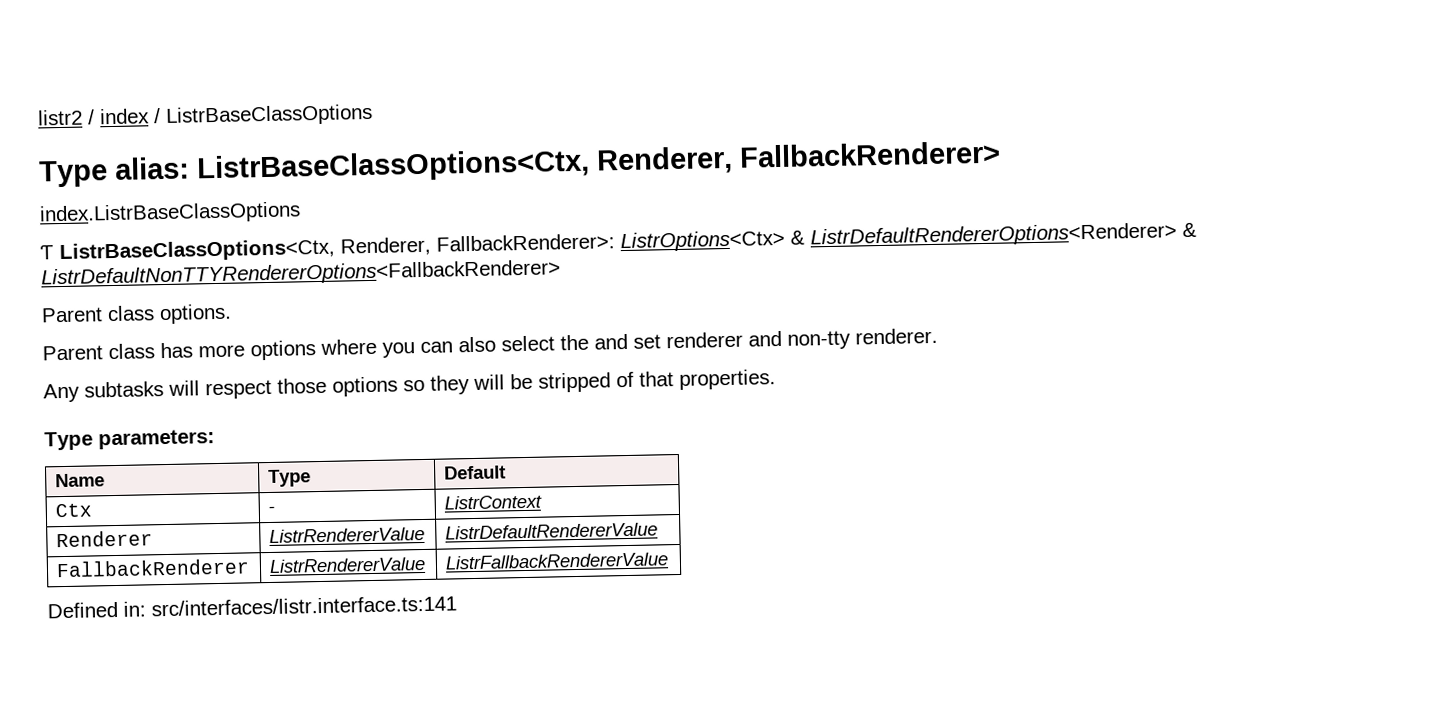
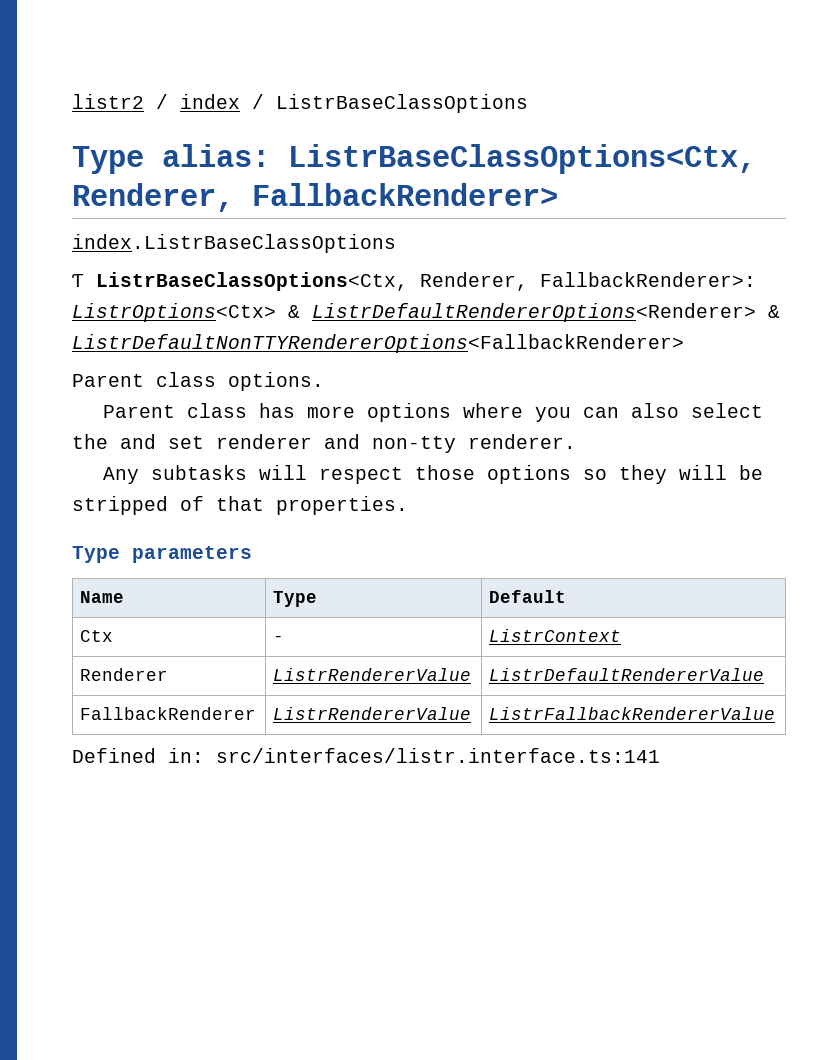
[98,429,215,450] parameters: -> [132,546,252,563] parameters

